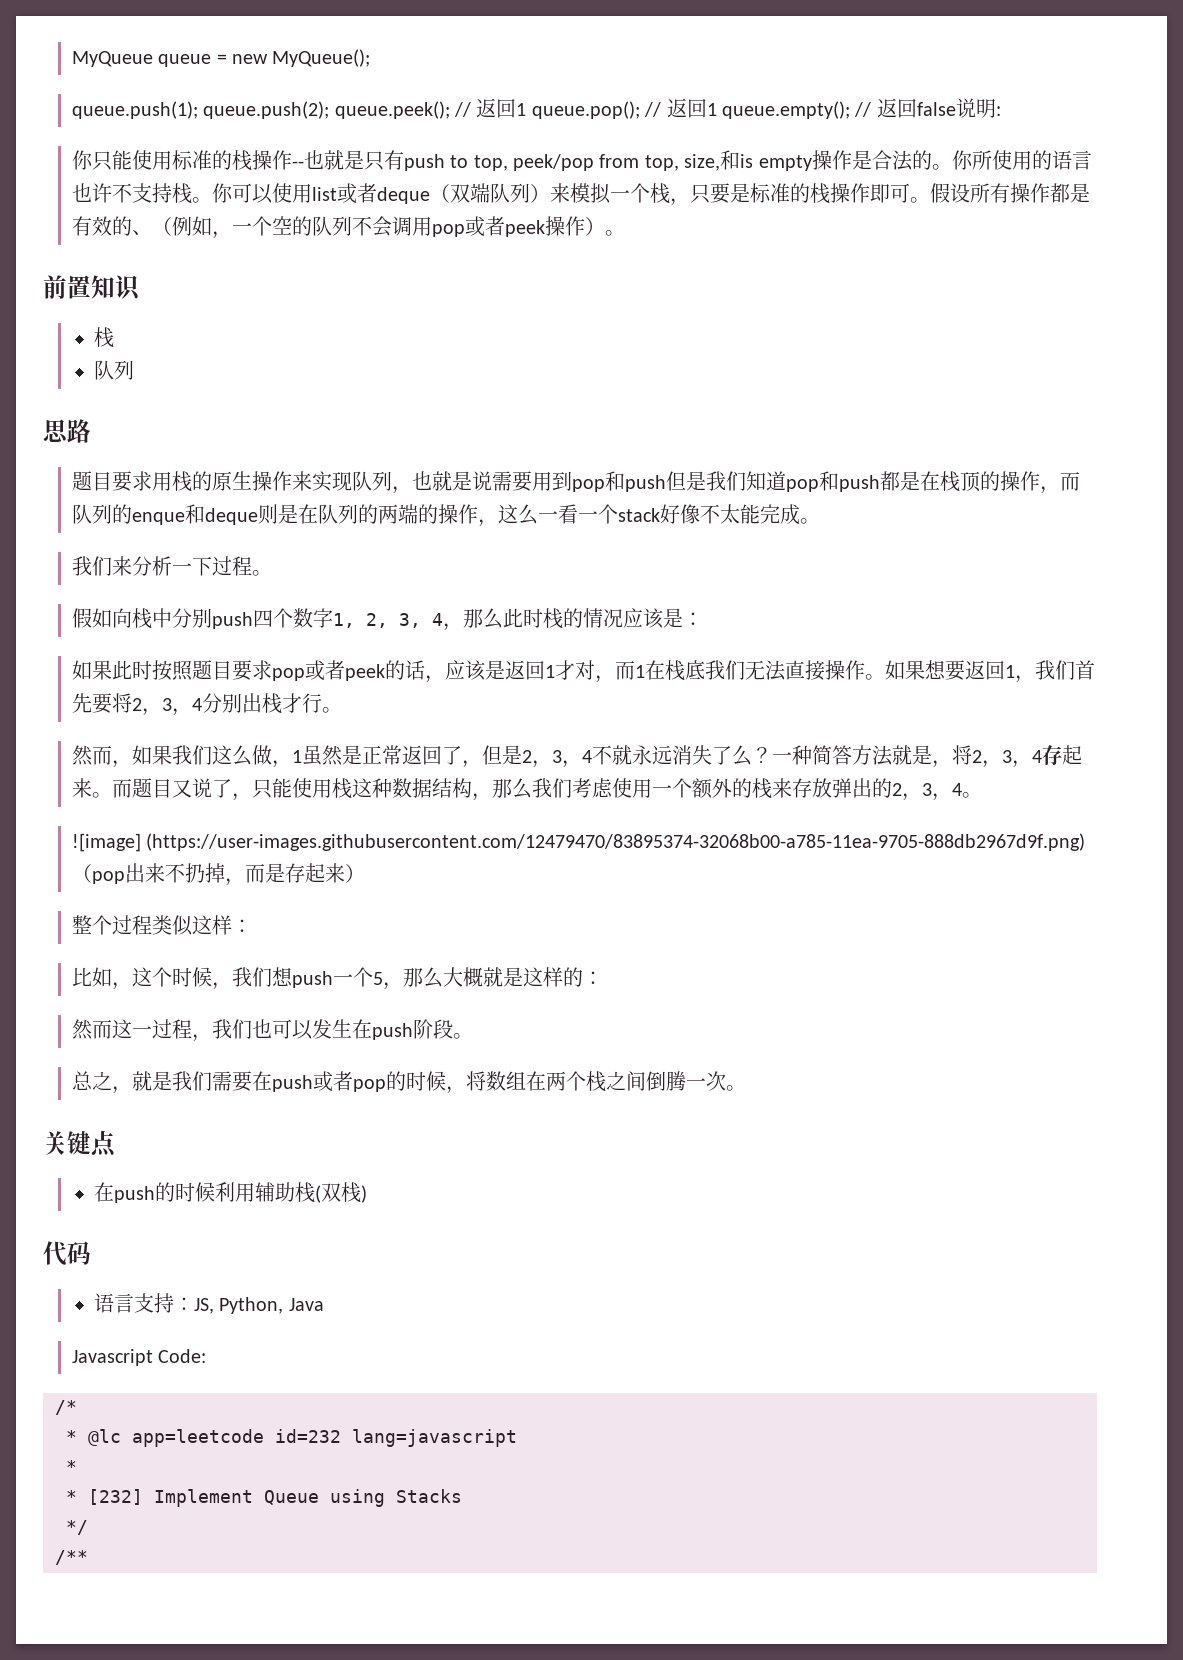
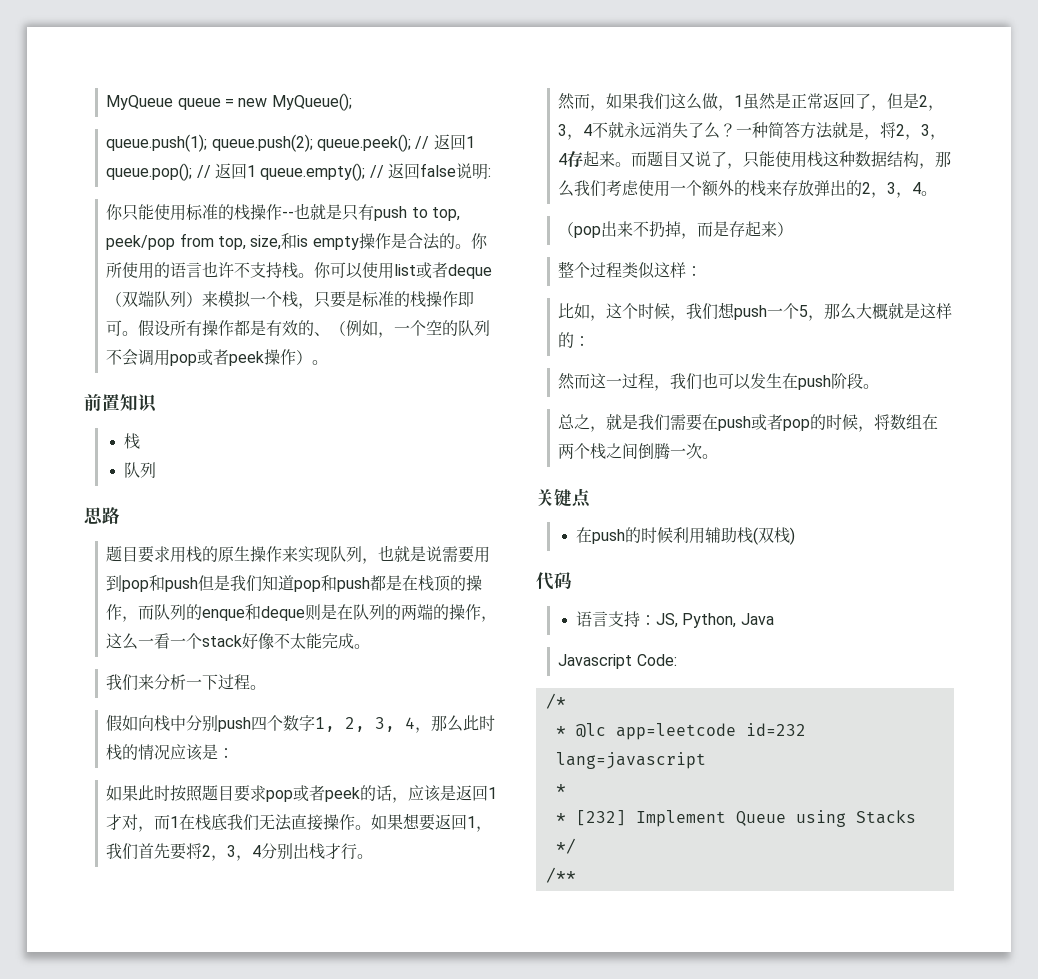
[71,833,1086,852] ![image] (https://user-images.githubusercontent.com/12479470/83895374-32068b00-a785-11ea-9705-888db2967d9f.png) -> (938, 193) none

